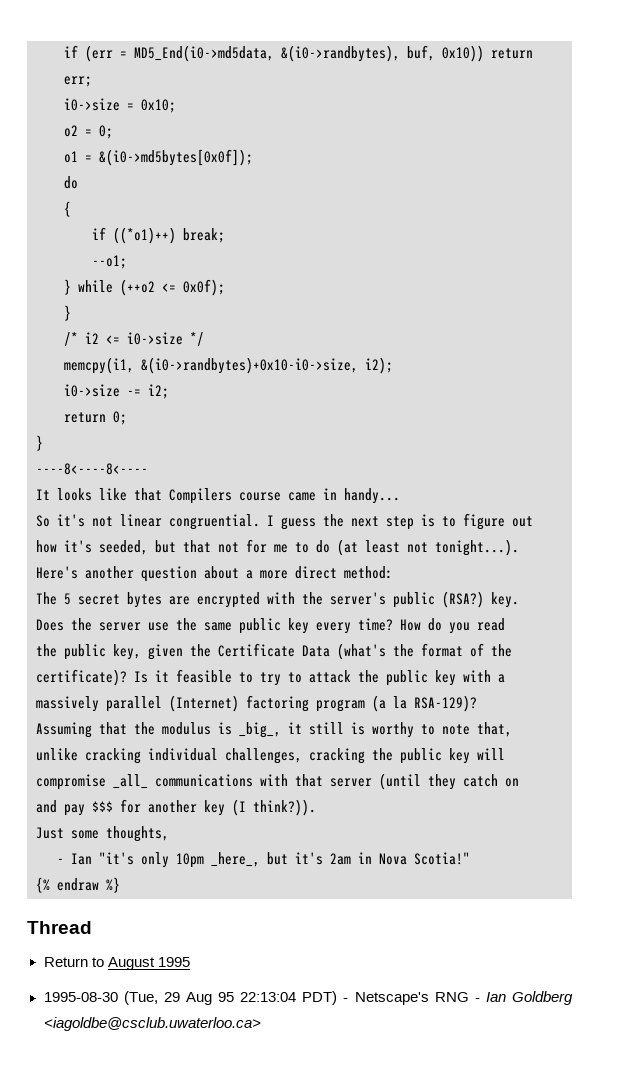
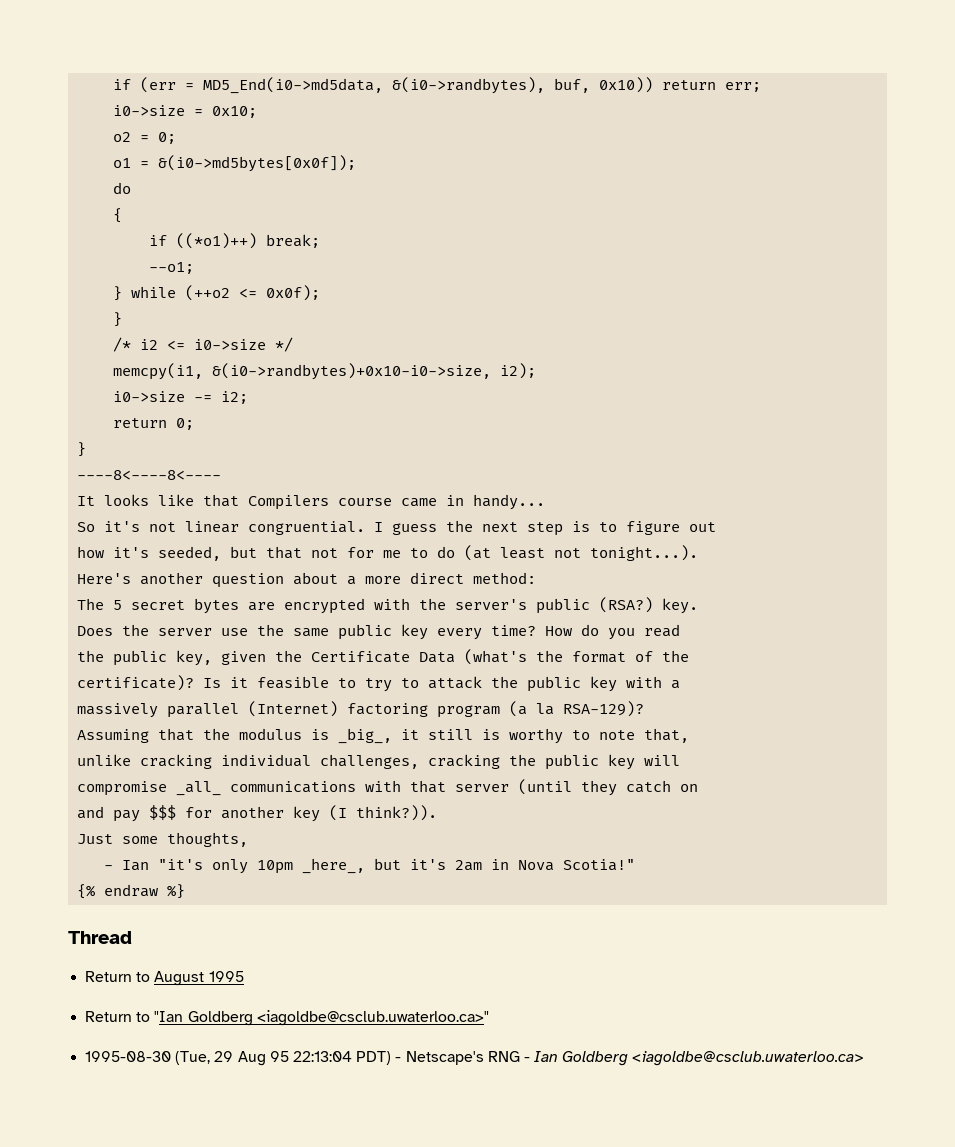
(190, 962) none -> [85,1010,489,1026] // Return to "Ian Goldberg <iagoldbe@csclub.uwaterloo.ca>"

